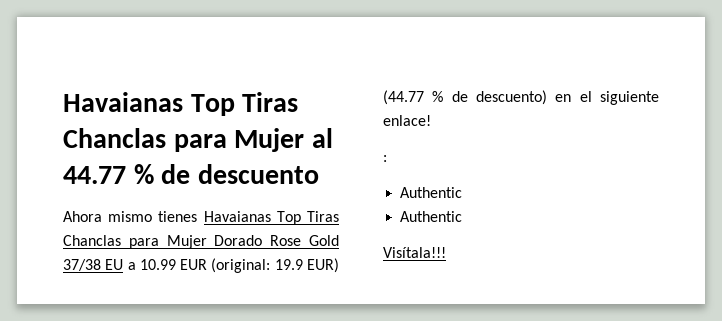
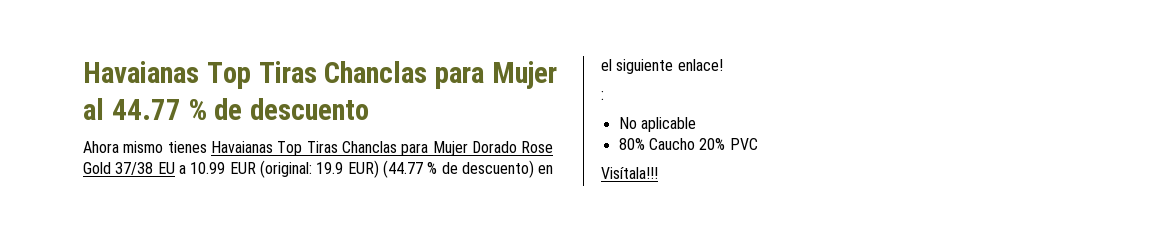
[400,187,463,198] [400,211,463,222] Authentic // Authentic -> [618,117,696,132] [618,138,758,150] No aplicable // 80% Caucho 20% PVC

